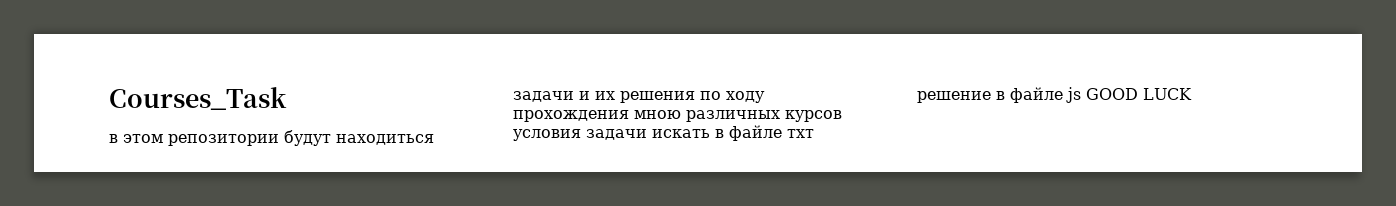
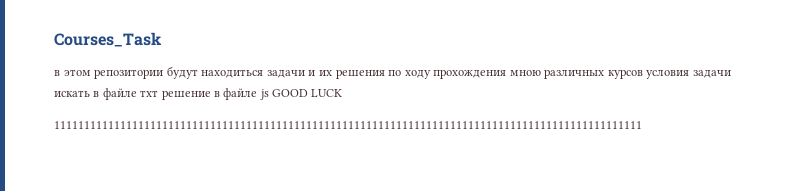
(1192, 94) none -> [54,121,642,129] // 11111111111111111111111111111111111111111111111111111111111111111111111111111111111111111111111111

